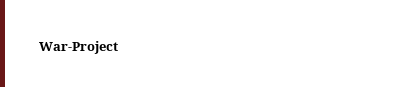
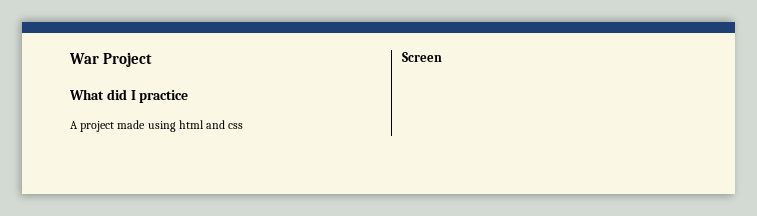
[39,41,118,54] War-Project -> [69,52,153,67] [69,89,189,103] [70,120,244,132] [402,52,442,62] War Project // What did I practice // A project made using html and css // Screen

